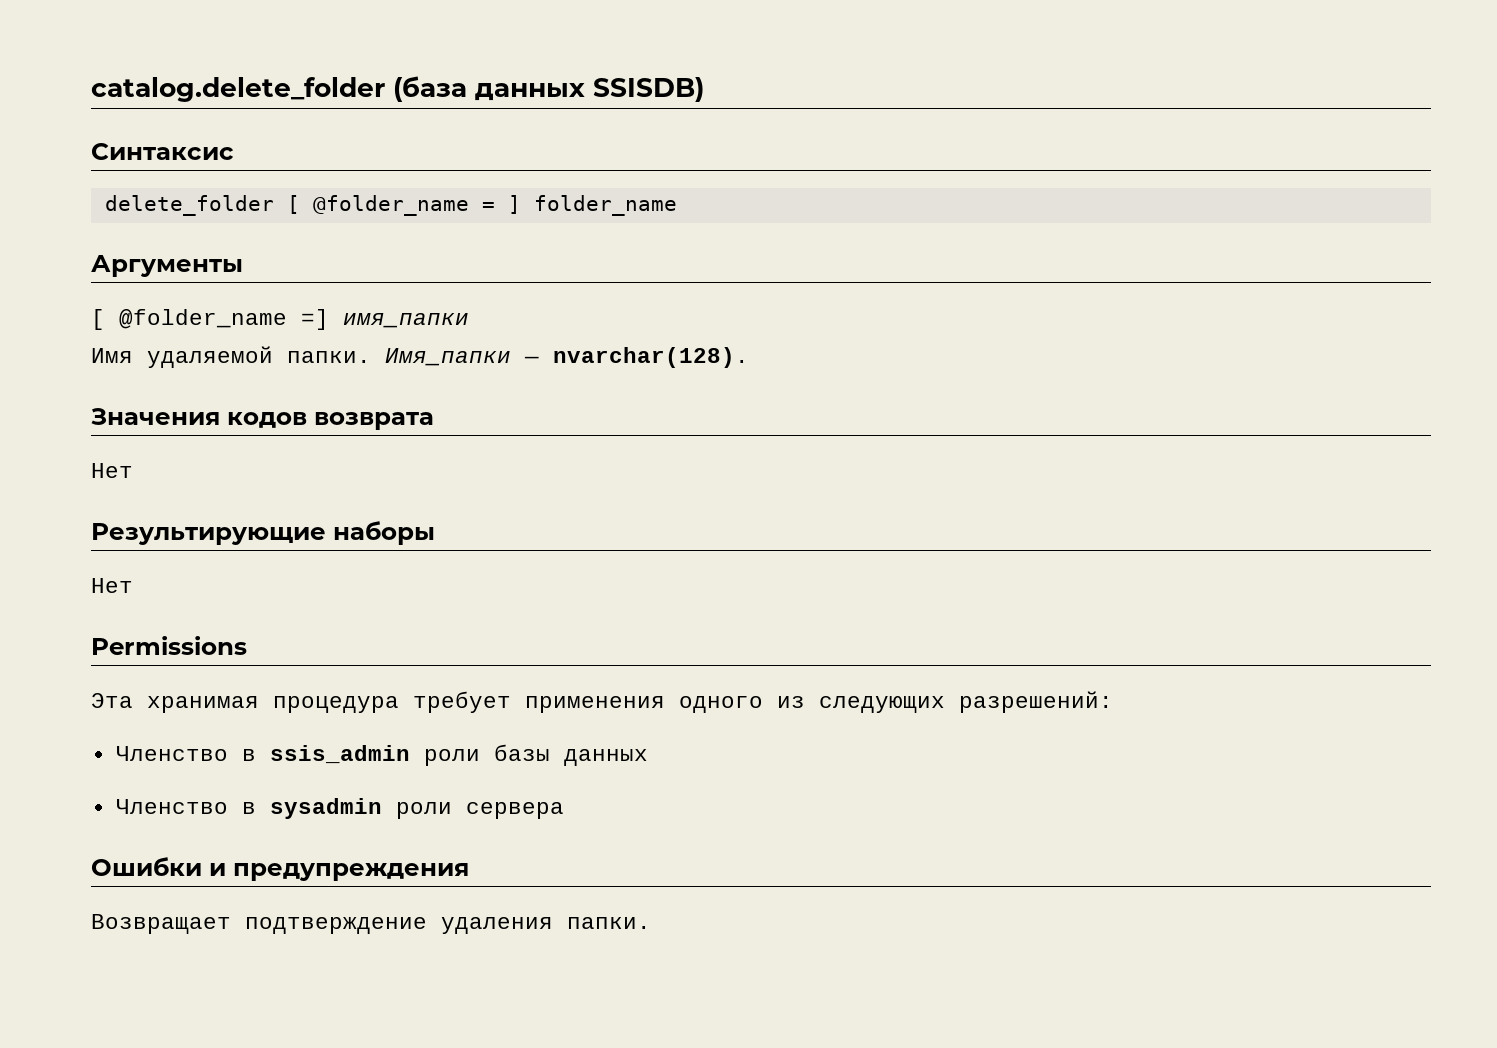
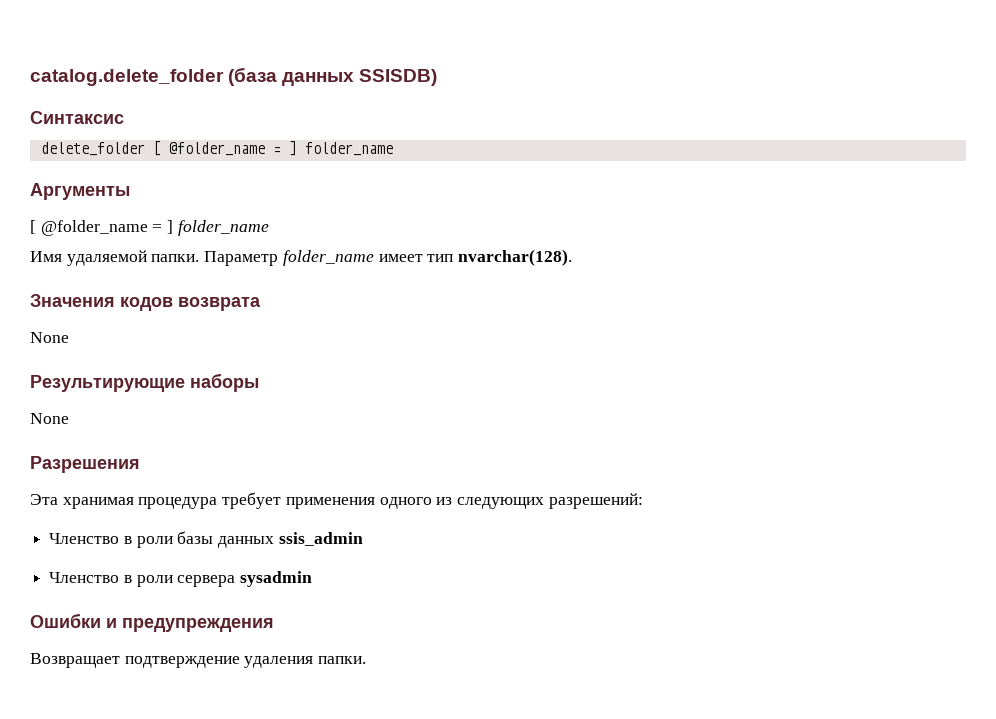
[301,309,469,330] =] имя_папки -> [152,220,269,236] = ] folder_name
[385,348,539,366] Имя_папки — -> [204,250,454,266] Параметр folder_name имеет тип
[91,463,133,478] // Нет -> [30,332,69,343] // None
[91,578,133,593] [91,636,247,655] Нет // Permissions -> [30,413,69,424] [30,456,140,473] None // Разрешения
[269,745,410,764] ssis_admin -> (132, 540) none
[115,798,382,819] // Членство в sysadmin -> [278,532,363,546] [49,572,132,583] ssis_admin // Членство в
(564, 810) none -> [240,571,313,587] sysadmin

